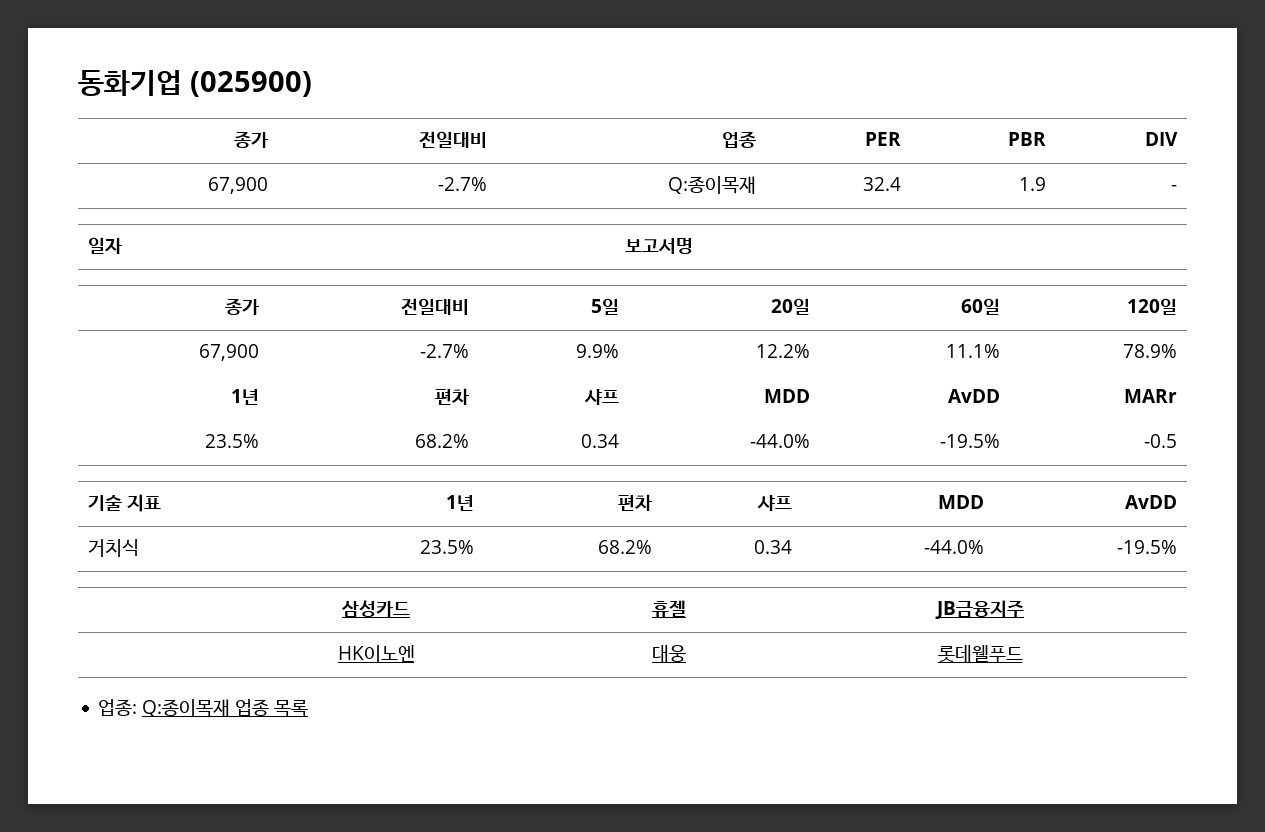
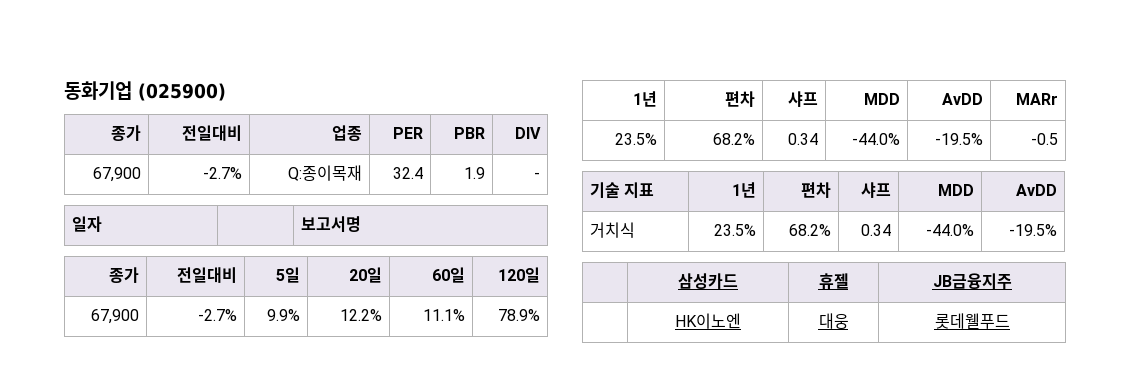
[98,699,309,717] // 업종: Q:종이목재 업종 목록 -> (1010, 321) none

